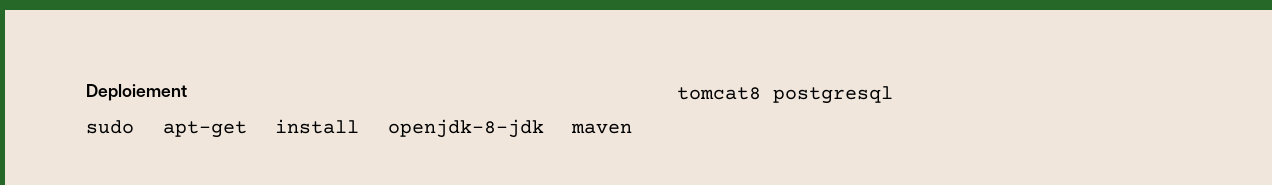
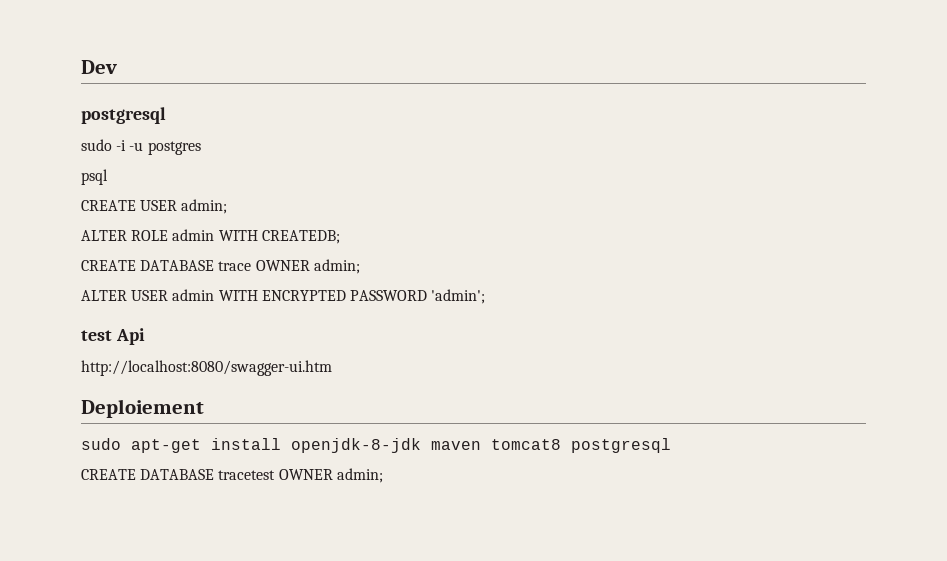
(86, 92) none -> [81,60,117,74] [81,107,166,124] [81,139,201,155] [81,169,108,185] [81,199,228,214] [81,229,340,244] [81,259,360,274] [81,289,486,304] [81,328,145,345] [81,360,332,376] Dev // postgresql // sudo -i -u postgres // psql // CREATE USER admin; // ALTER ROLE admin WITH CREATEDB; // CREATE DATABASE trace OWNER admin; // ALTER USER admin WITH ENCRYPTED PASSWORD 'admin'; // test Api // http://localhost:8080/swagger-ui.htm //
(893, 95) none -> [81,468,383,483] // CREATE DATABASE tracetest OWNER admin;

